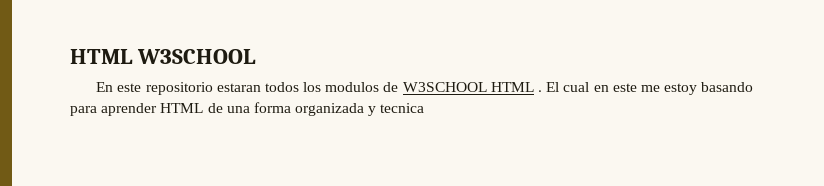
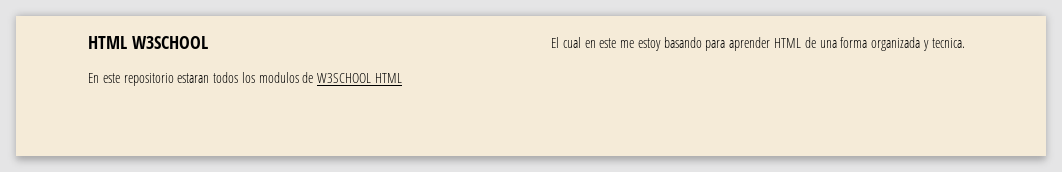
[538,90,543,92] . -> (403, 78) //
[380,103,425,113] tecnica -> [931,38,965,48] tecnica.

